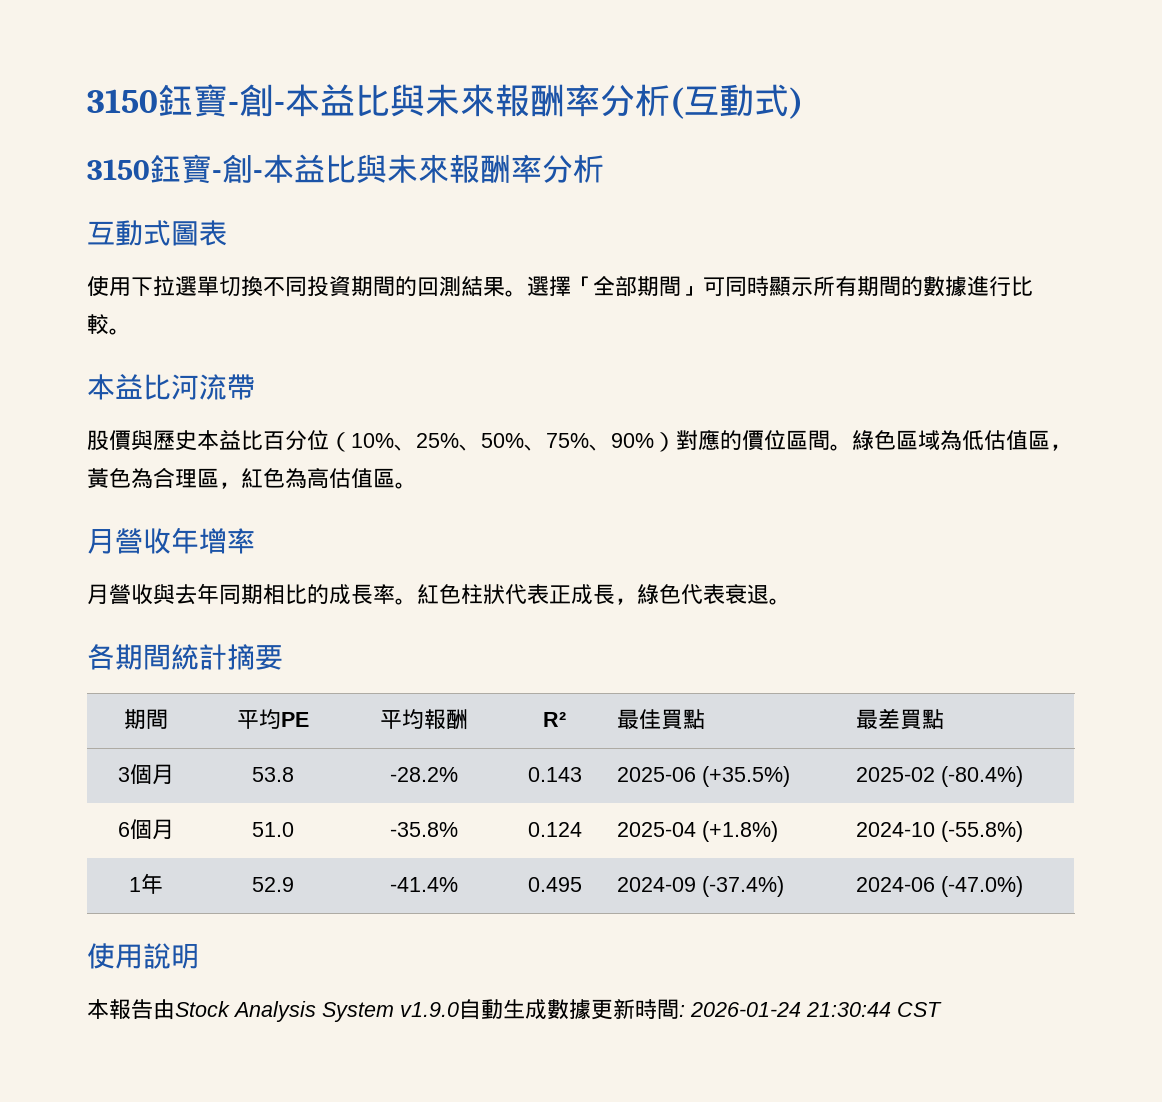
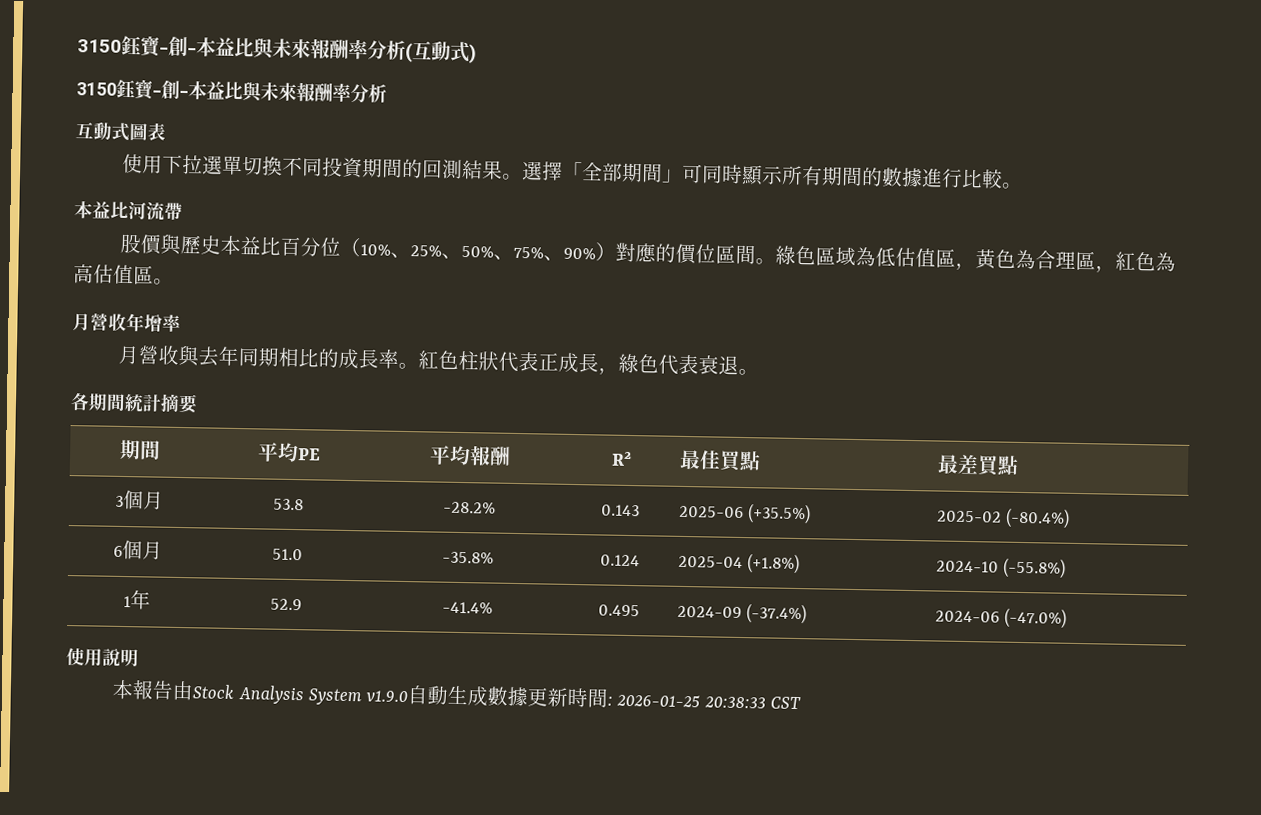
[690,1002,891,1017] 2026-01-24 21:30:44 -> [616,693,766,709] 2026-01-25 20:38:33

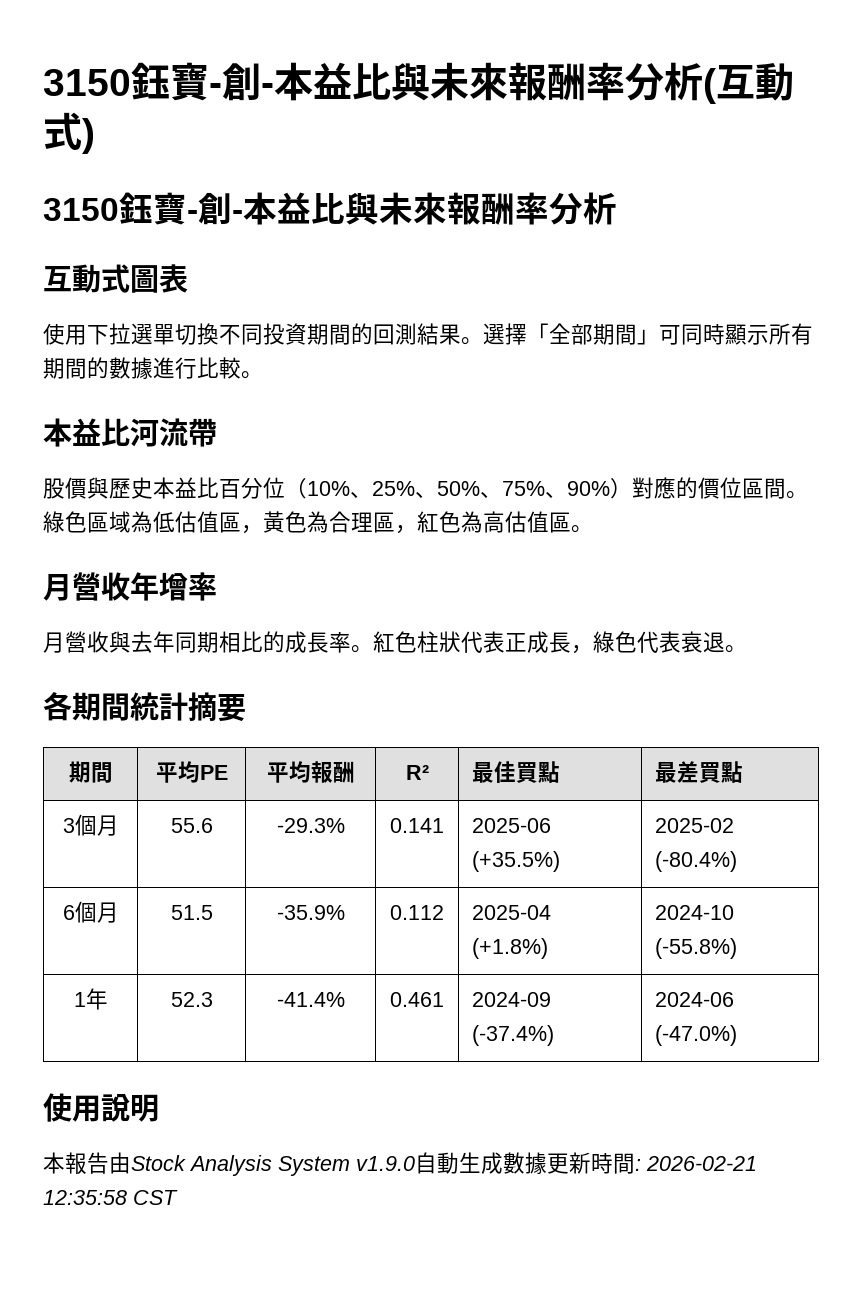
[272,498,304,511] [442,501,496,514] [601,504,640,517] 53.8 | -28.2% | 0.143 -> [170,818,213,833] [276,818,345,833] [390,818,444,833] 55.6 | -29.3% | 0.141
[271,548,303,561] [441,551,494,564] [599,554,640,567] 51.0 | -35.8% | 0.124 -> [170,905,213,920] [276,905,345,920] [390,905,444,920] 51.5 | -35.9% | 0.112
[270,598,302,611] 52.9 -> [170,992,213,1007] 52.3
[597,604,640,617] 0.495 -> [390,992,444,1007] 0.461
[616,693,766,709] 2026-01-25 20:38:33 -> [646,1156,757,1171] [43,1190,127,1205] 2026-02-21 12:35:58

